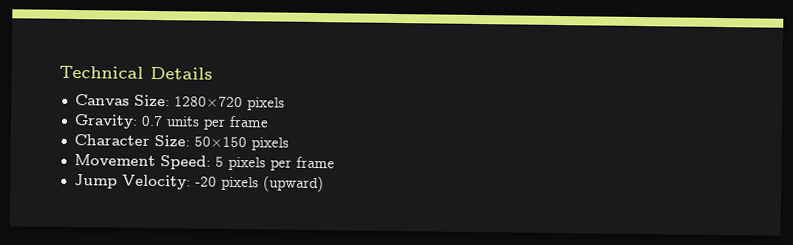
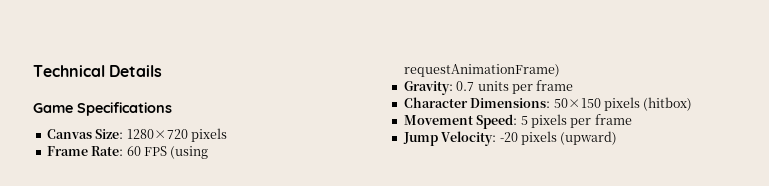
(213, 73) none -> [33,102,172,116] // Game Specifications
(285, 104) none -> [46,146,209,159] [403,64,560,77] // Frame Rate: 60 FPS (using requestAnimationFrame)
[153,134,190,148] Size: -> [470,98,551,108] Dimensions:
(289, 144) none -> [643,97,693,111] (hitbox)

